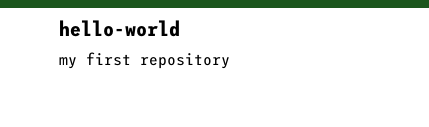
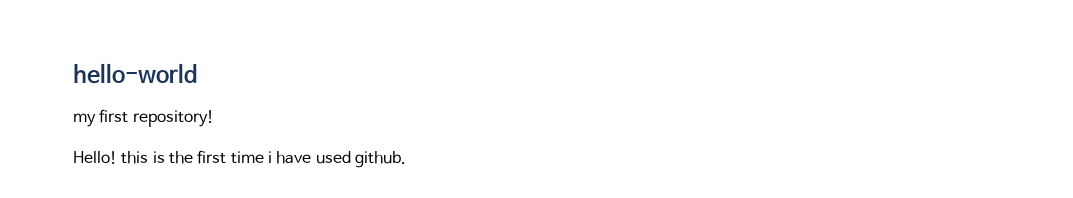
[140,53,230,69] repository -> [132,110,214,127] [73,150,406,168] repository! // Hello! this is the first time i have used github.

